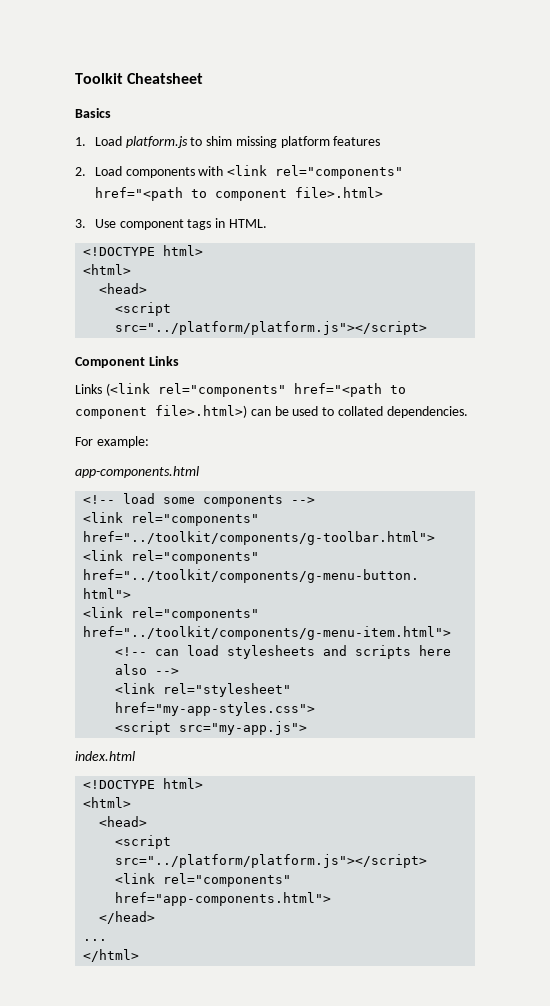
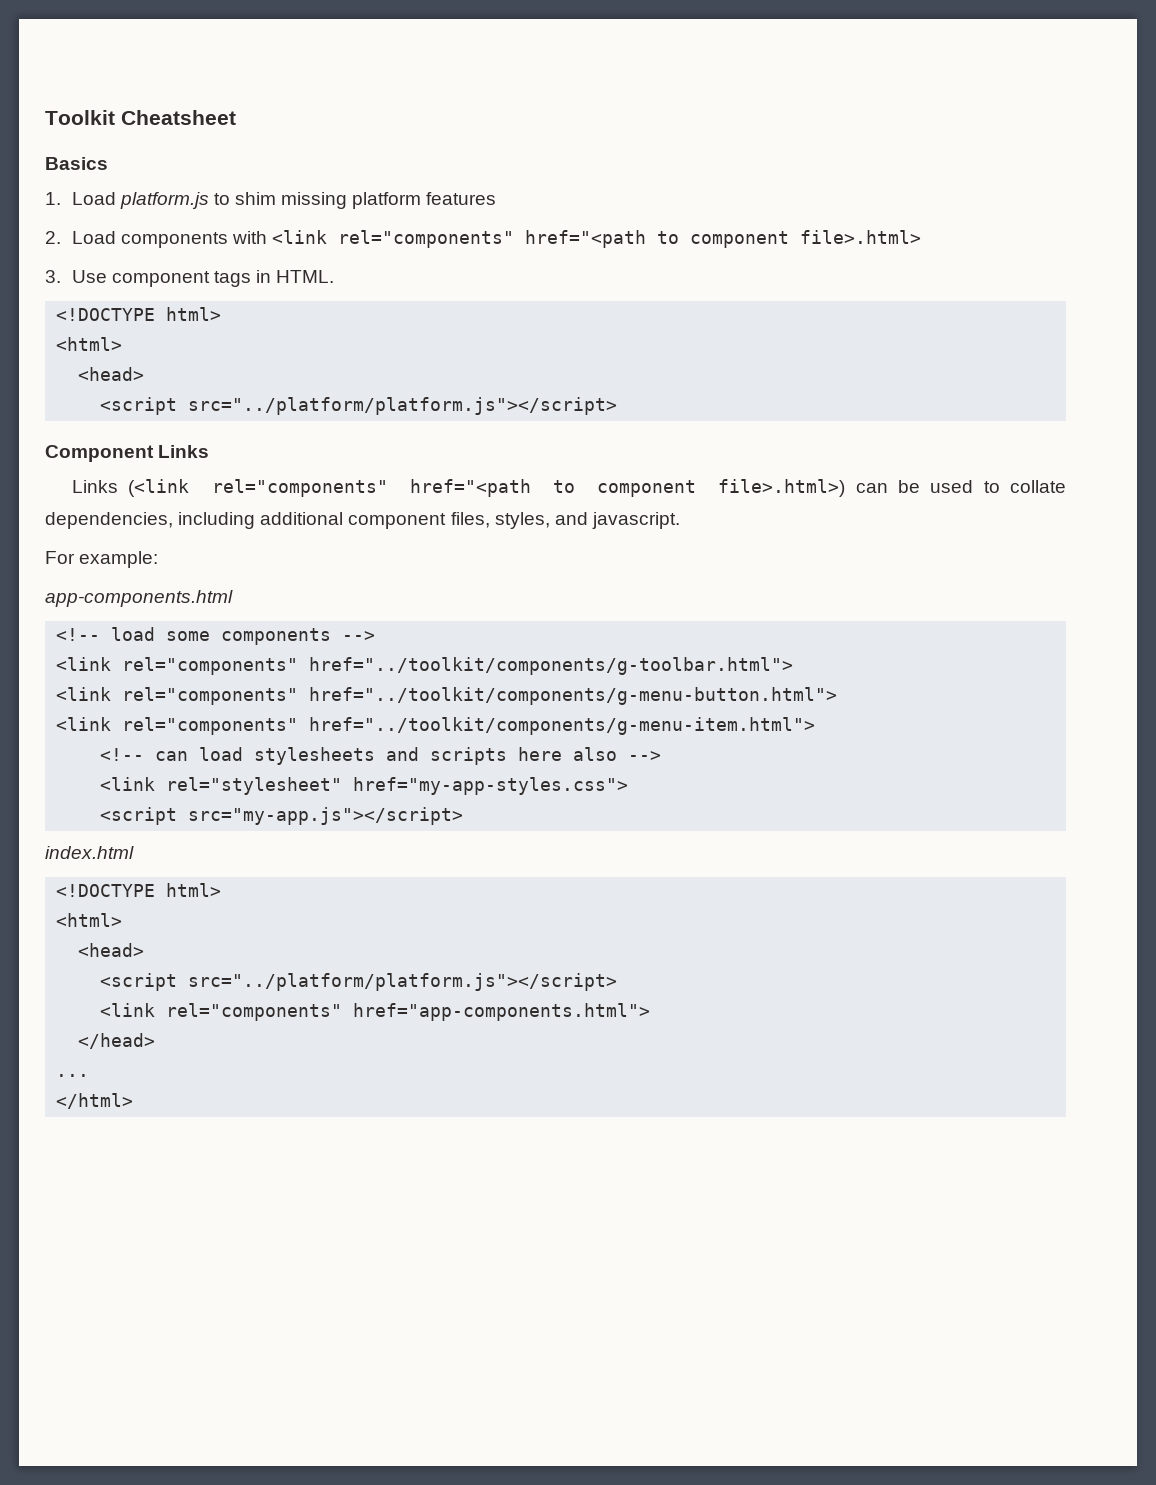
[337,406,468,418] collated dependencies. -> [1009,480,1066,493] [45,512,680,529] collate dependencies, including additional component files, styles, and javascript.
[179,721,308,735] src="my-app.js"> -> [188,807,464,825] src="my-app.js"></script>

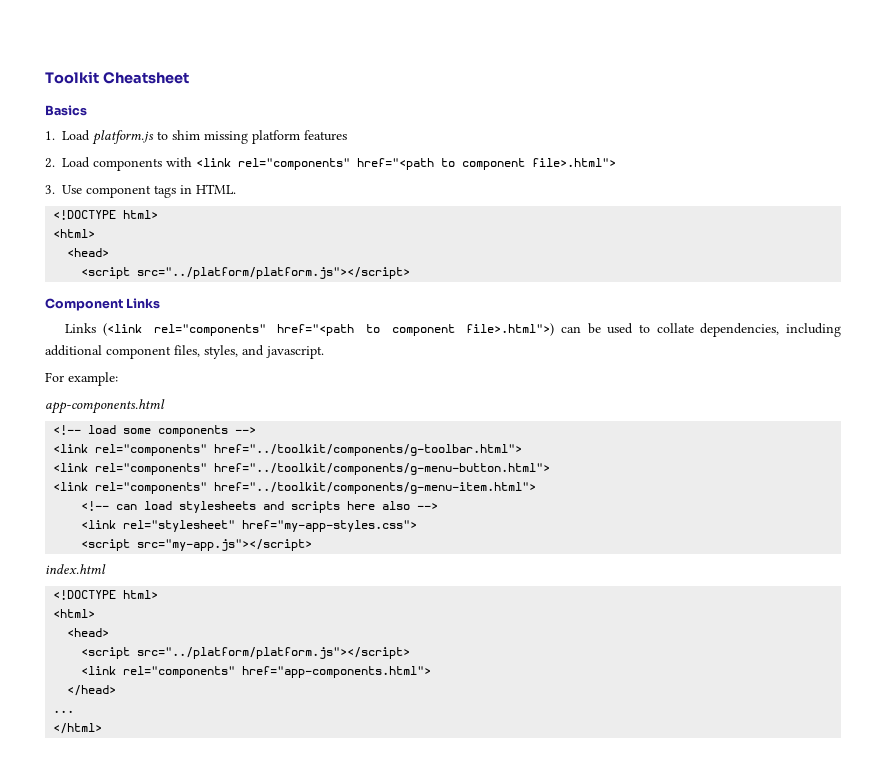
[799,230,921,244] file>.html> -> [532,158,616,167] file>.html">
[718,479,846,497] file>.html>) -> [466,323,555,336] file>.html">)

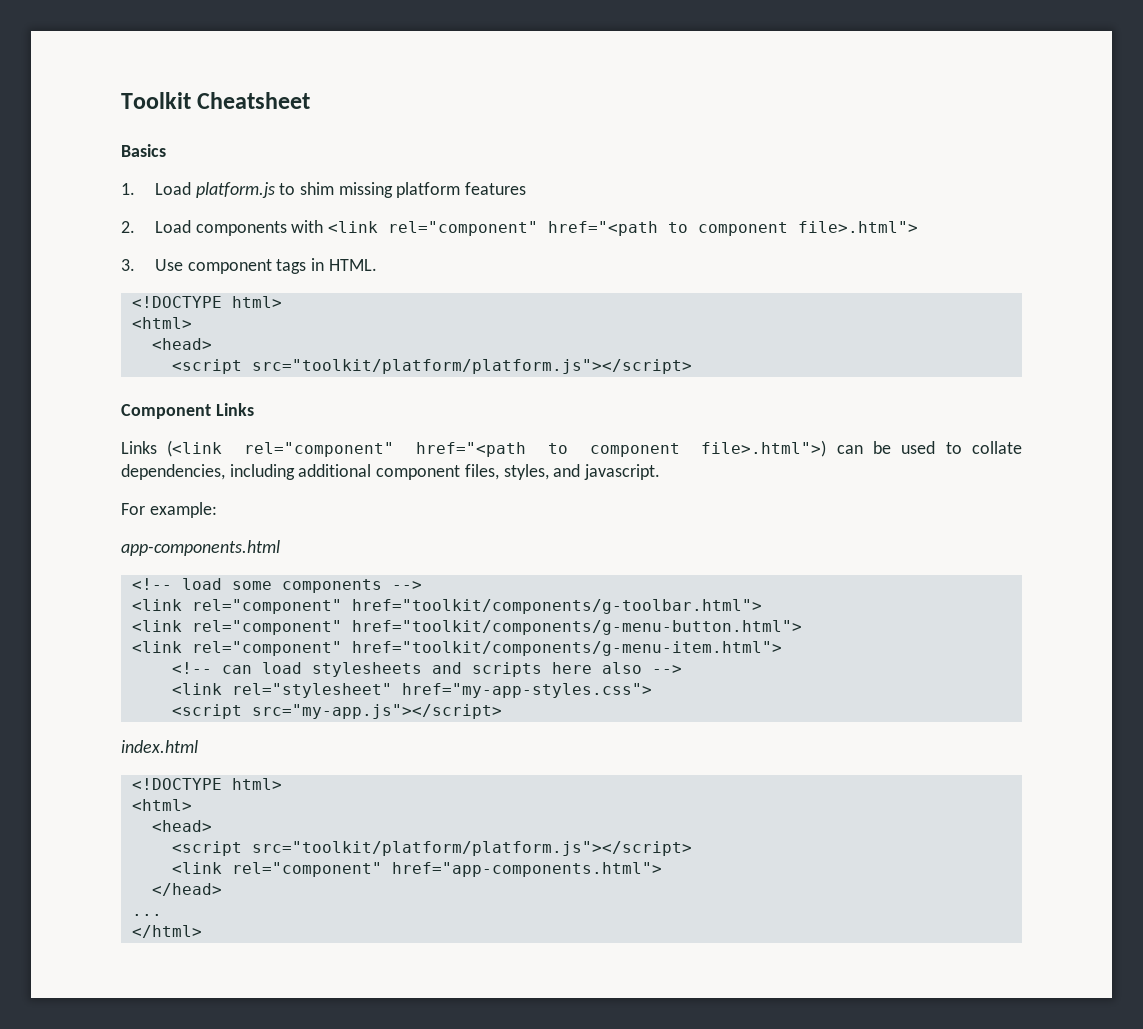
[238,158,350,170] rel="components" -> [388,221,539,236] rel="component"
[137,267,411,279] src="../platform/platform.js"></script> -> [251,359,692,374] src="toolkit/platform/platform.js"></script>
[153,324,266,336] rel="components" -> [244,442,395,457] rel="component"
[95,444,523,456] [53,463,551,475] [53,482,537,494] rel="components" href="../toolkit/components/g-toolbar.html"> // <link rel="components" href="../toolkit/components/g-menu-button.html"> // <link rel="components" href="../toolkit/components/g-menu-item.html"> -> [191,599,762,614] [131,620,802,635] [131,641,782,656] rel="component" href="toolkit/components/g-toolbar.html"> // <link rel="component" href="toolkit/components/g-menu-button.html"> // <link rel="component" href="toolkit/components/g-menu-item.html">
[137,647,411,659] [81,666,236,678] src="../platform/platform.js"></script> // <link rel="components" -> [251,841,692,856] [171,862,382,877] src="toolkit/platform/platform.js"></script> // <link rel="component"

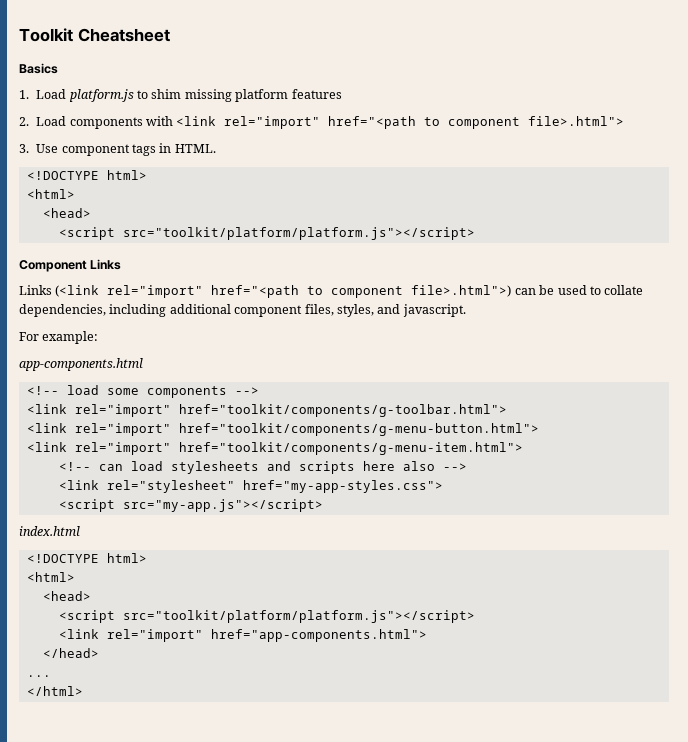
[388,221,539,236] rel="component" -> [224,116,321,129] rel="import"
[244,442,395,457] rel="component" -> [107,285,204,298] rel="import"
[191,599,342,614] rel="component" -> [74,404,171,417] rel="import"
[191,620,342,635] rel="component" -> [74,423,171,436] rel="import"
[191,641,342,656] rel="component" -> [74,442,171,455] rel="import"
[231,862,382,877] rel="component" -> [106,629,203,642] rel="import"

